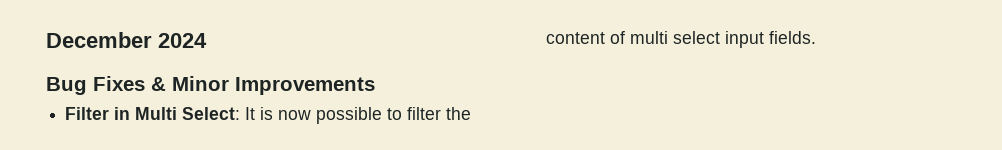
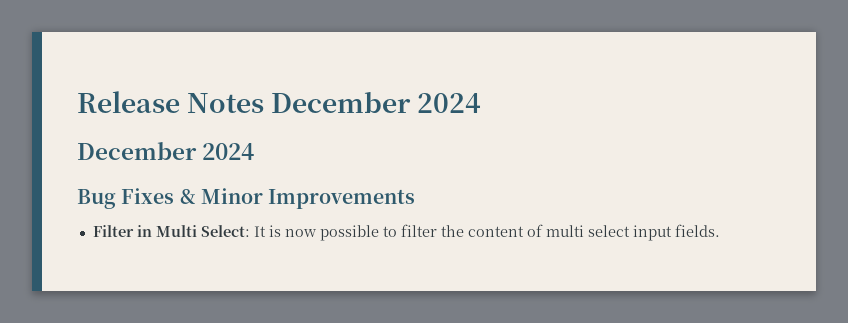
(46, 40) none -> [77,91,482,113] Release Notes December 2024 //

